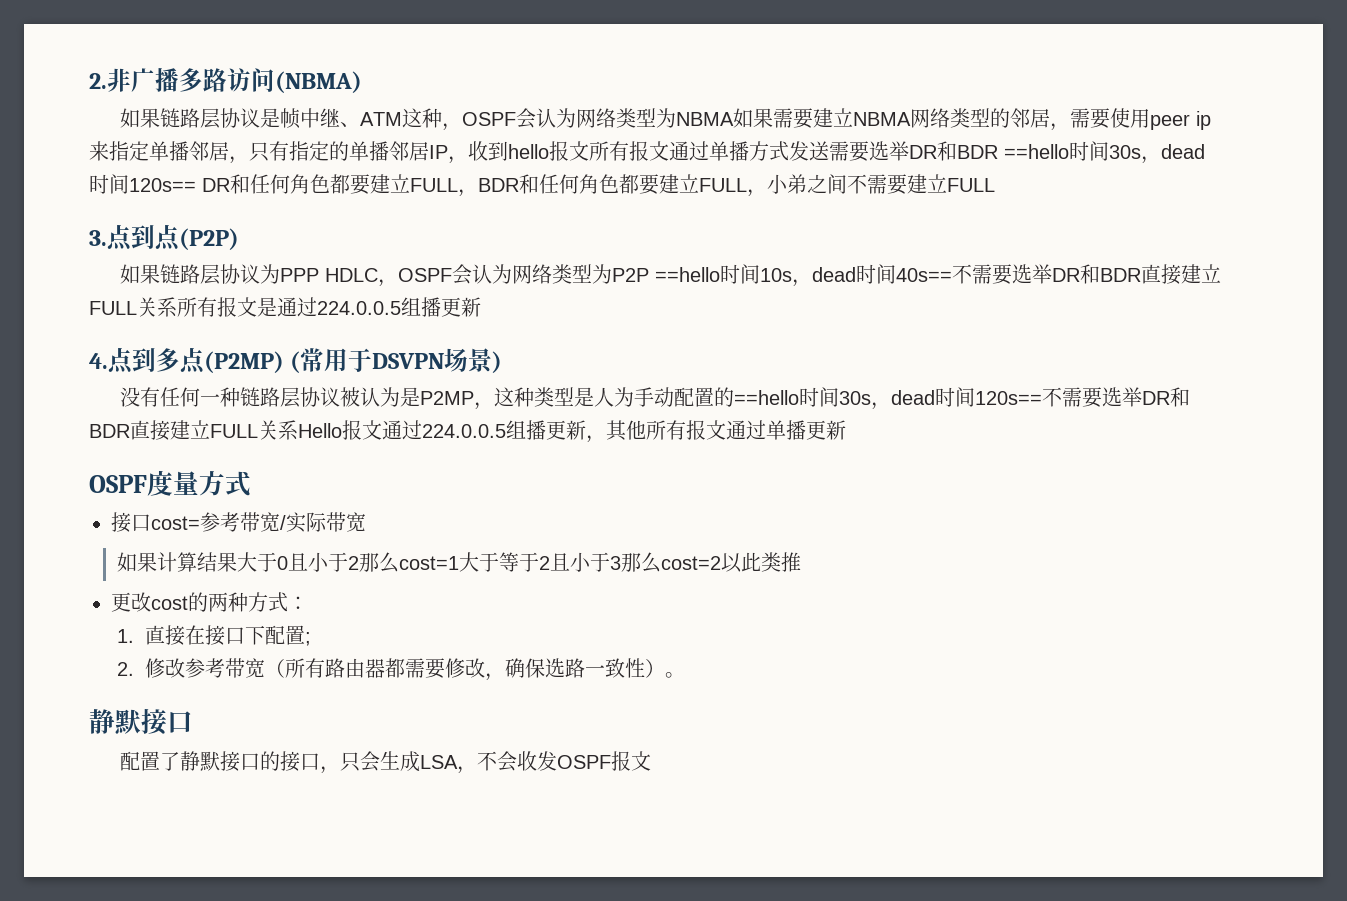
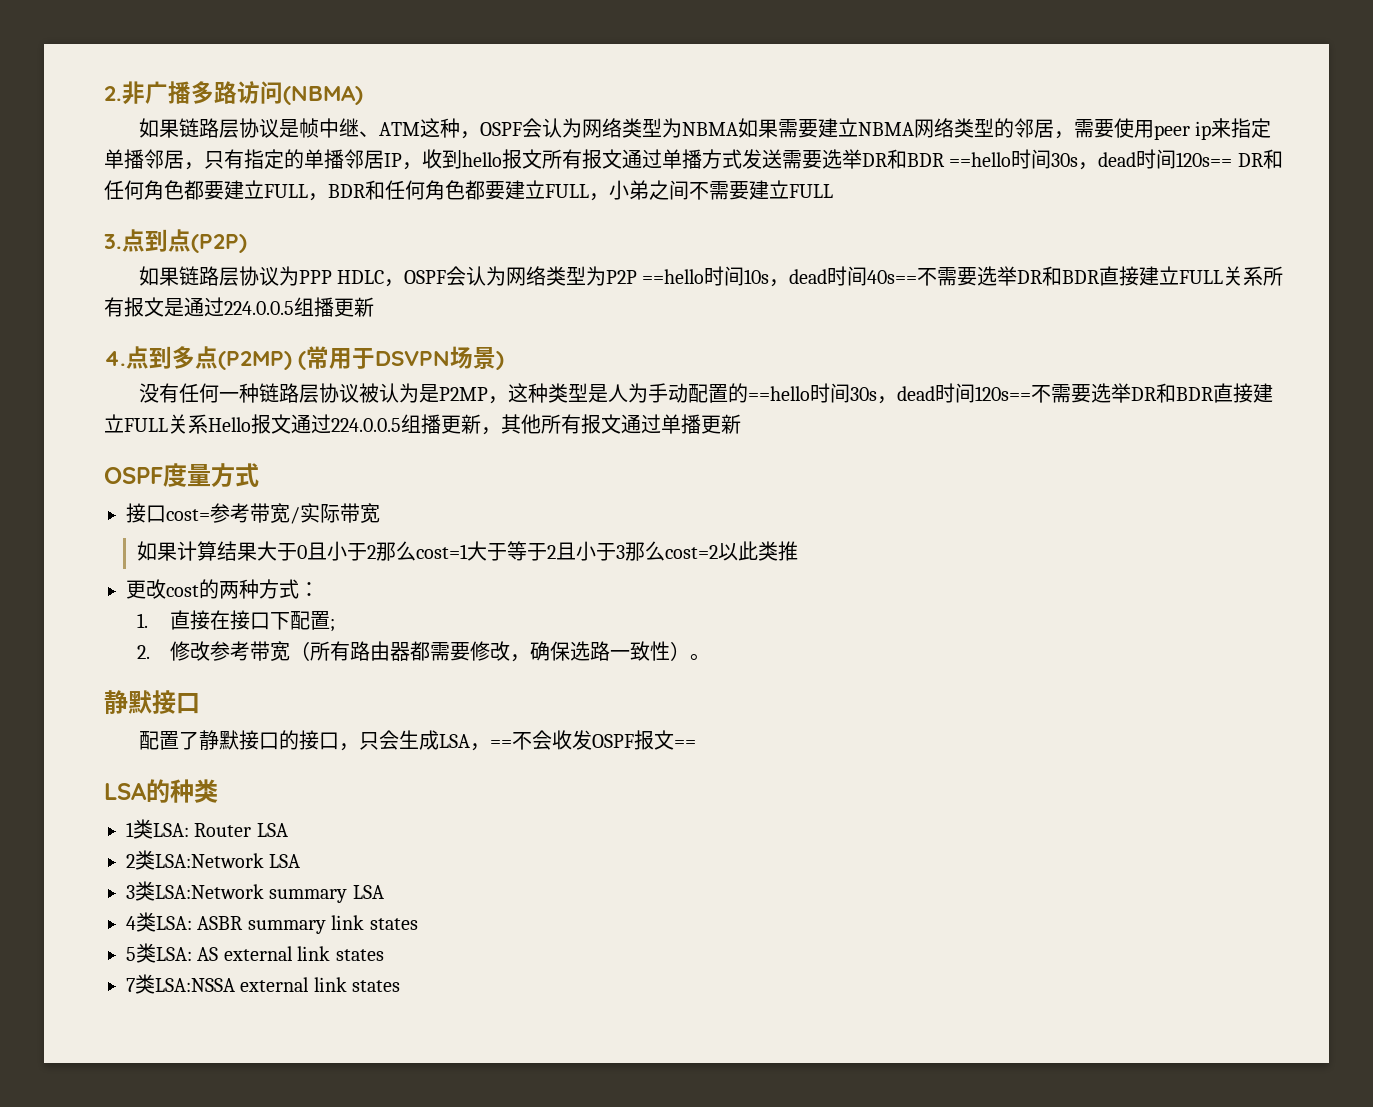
(478, 770) none -> [489,740,512,748] ==
(652, 761) none -> [673,740,696,748] [104,779,218,803] [126,819,288,839] [126,850,301,870] [126,881,384,903] [126,912,418,934] [126,943,384,963] [126,974,401,994] == // LSA的种类 // 1类LSA: Router LSA // 2类LSA:Network LSA // 3类LSA:Network summary LSA // 4类LSA: ASBR summary link states // 5类LSA: AS external link states // 7类LSA:NSSA external link states

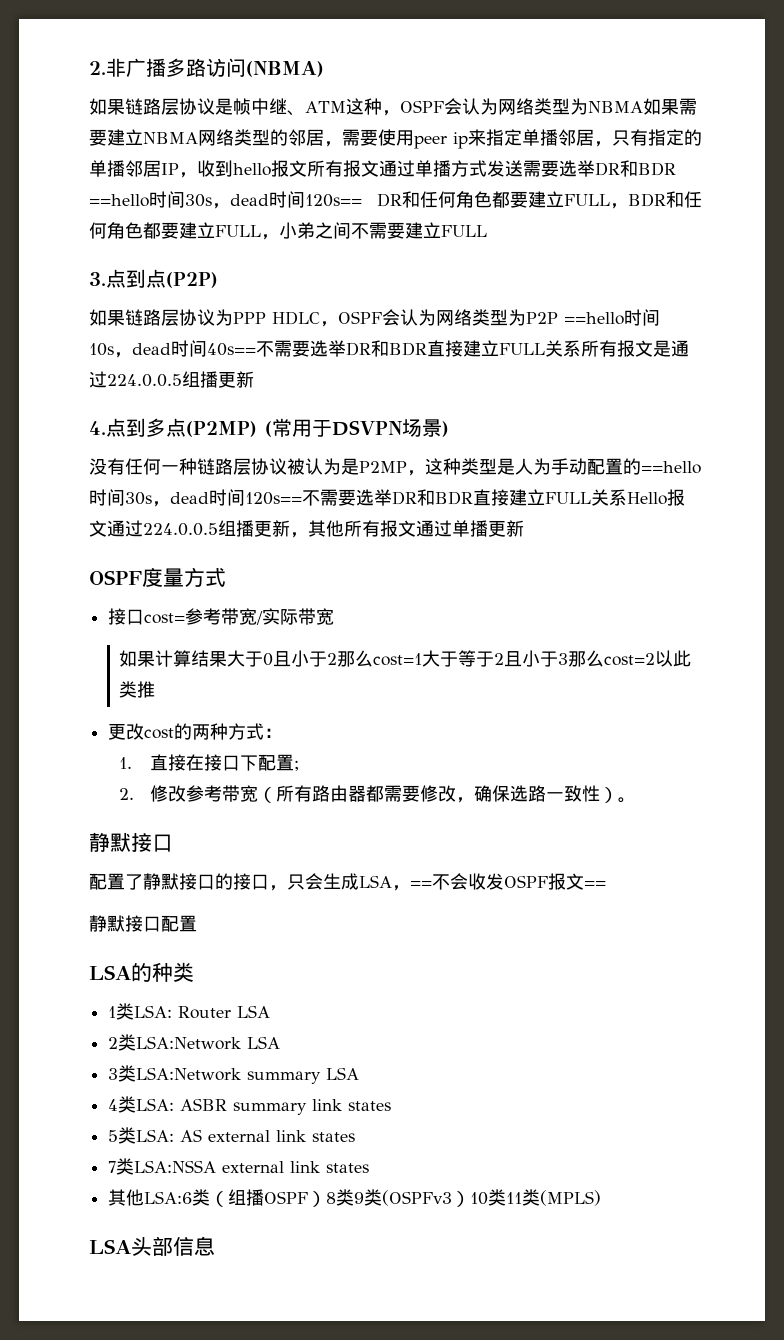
(696, 744) none -> [89,915,197,932] // 静默接口配置
(401, 986) none -> [108,1189,602,1207] [89,1236,215,1256] // 其他LSA:6类（组播OSPF）8类9类(OSPFv3）10类11类(MPLS) // LSA头部信息

